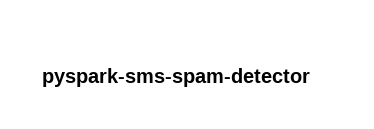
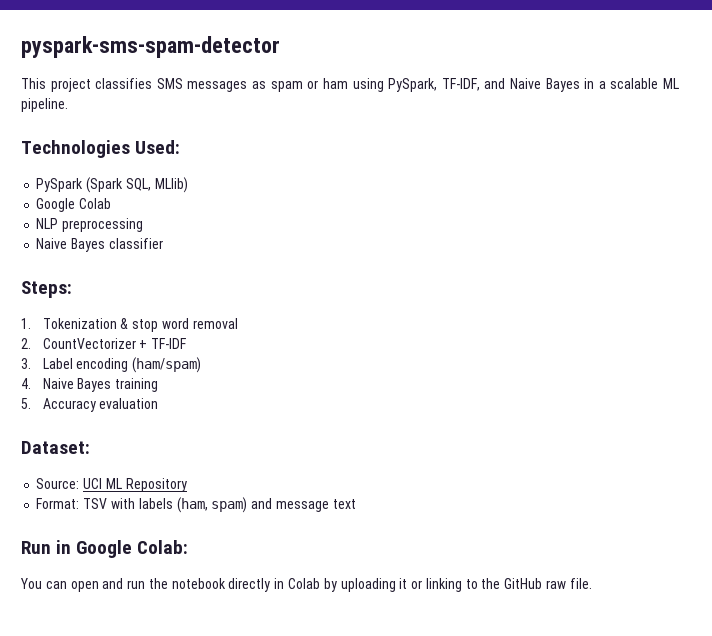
(310, 77) none -> [21,78,679,92] [21,98,68,112] [21,140,181,158] [36,177,188,193] [36,198,112,212] [36,218,144,232] [36,238,163,252] [21,281,72,298] [21,318,238,332] [21,338,187,349] [21,357,202,373] [21,378,159,392] [21,398,159,412] [21,441,90,454] [36,478,187,492] [36,497,356,513] [21,540,189,558] [20,578,592,592] // This project classifies SMS messages as spam or ham using PySpark, TF-IDF, and Naive Bayes in a scalable ML pipeline. // Technologies Used: // PySpark (Spark SQL, MLlib) // Google Colab // NLP preprocessing // Naive Bayes classifier // Steps: // 1. Tokenization & stop word removal // 2. CountVectorizer + TF-IDF // 3. Label encoding (ham/spam) // 4. Naive Bayes training // 5. Accuracy evaluation // Dataset: // Source: UCI ML Repository // Format: TSV with labels (ham, spam) and message text // Run in Google Colab: // You can open and run the notebook directly in Colab by uploading it or linking to the GitHub raw file.

